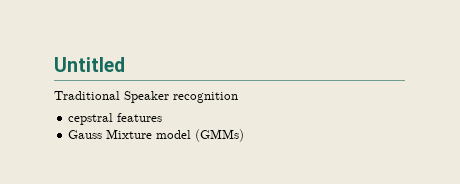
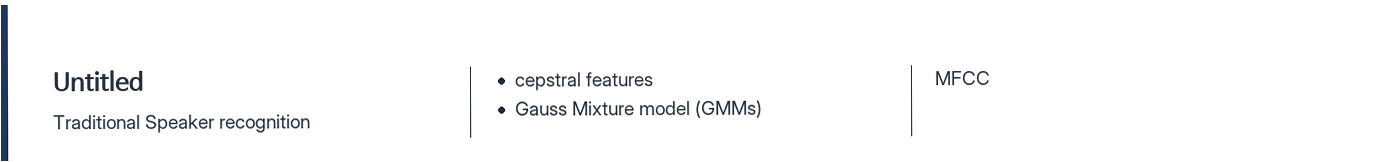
(245, 135) none -> [934,70,991,86] // MFCC

